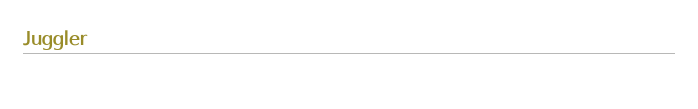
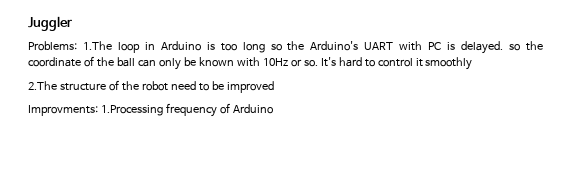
(88, 40) none -> [28,41,543,54] [28,56,473,70] [28,80,274,93] [28,103,273,117] // Problems: 1.The loop in Arduino is too long so the Arduino's UART with PC is delayed. so the coordinate of the ball can only be known with 10Hz or so. It's hard to control it smoothly // 2.The structure of the robot need to be improved // Improvments: 1.Processing frequency of Arduino

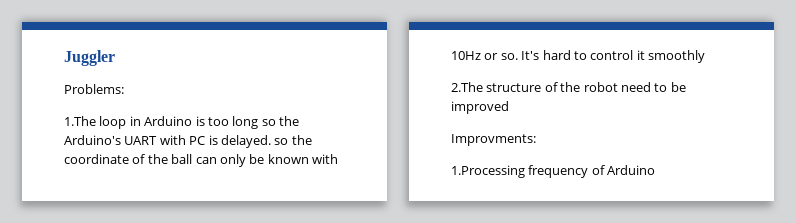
(77, 46) none -> (124, 89) //
(98, 110) none -> (536, 140) //

